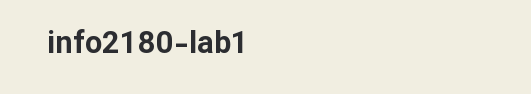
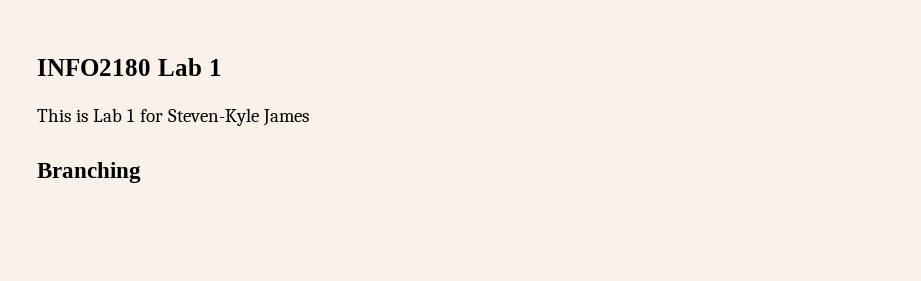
[47,29,249,53] info2180-lab1 -> [37,58,222,76] [37,108,309,126] [37,162,141,183] INFO2180 Lab 1 // This is Lab 1 for Steven-Kyle James // Branching

